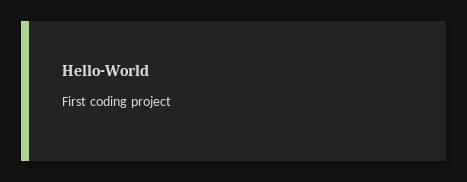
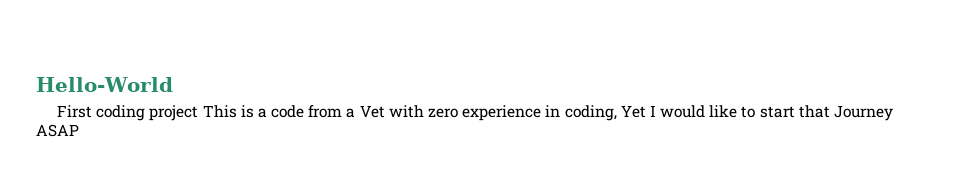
(171, 102) none -> [202,105,894,121] [36,124,79,137] This is a code from a Vet with zero experience in coding, Yet I would like to start that Journey ASAP

